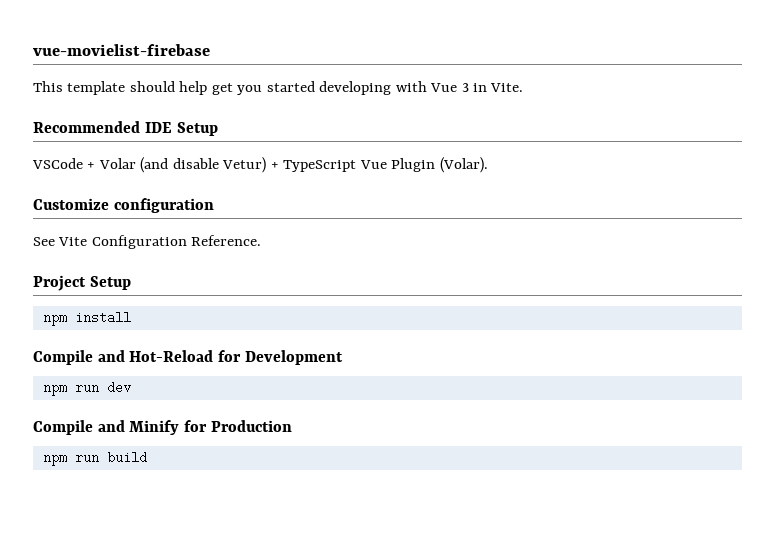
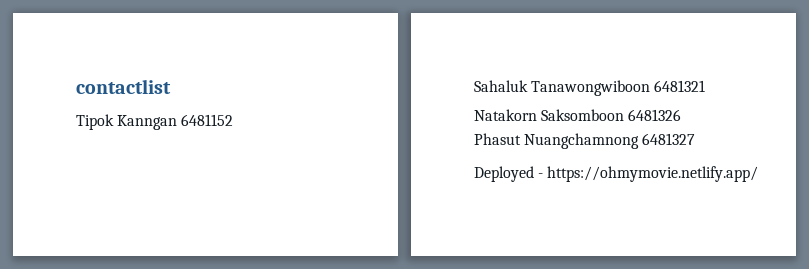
[33,44,210,56] [33,81,524,95] [33,121,218,136] [32,157,488,173] [33,198,214,213] [33,235,262,249] [33,275,131,291] [42,311,131,326] [33,350,343,365] [42,381,131,396] [33,420,292,435] [42,451,147,466] vue-movielist-firebase // This template should help get you started developing with Vue 3 in Vite. // Recommended IDE Setup // VSCode + Volar (and disable Vetur) + TypeScript Vue Plugin (Volar). // Customize configuration // See Vite Configuration Reference. // Project Setup // npm install // Compile and Hot-Reload for Development // npm run dev // Compile and Minify for Production // npm run build -> [76,79,171,94] [76,114,234,130] [474,80,706,96] [474,109,682,121] [474,133,696,149] [474,166,759,182] contactlist // Tipok Kanngan 6481152 // Sahaluk Tanawongwiboon 6481321 // Natakorn Saksomboon 6481326 // Phasut Nuangchamnong 6481327 // Deployed - https://ohmymovie.netlify.app/

